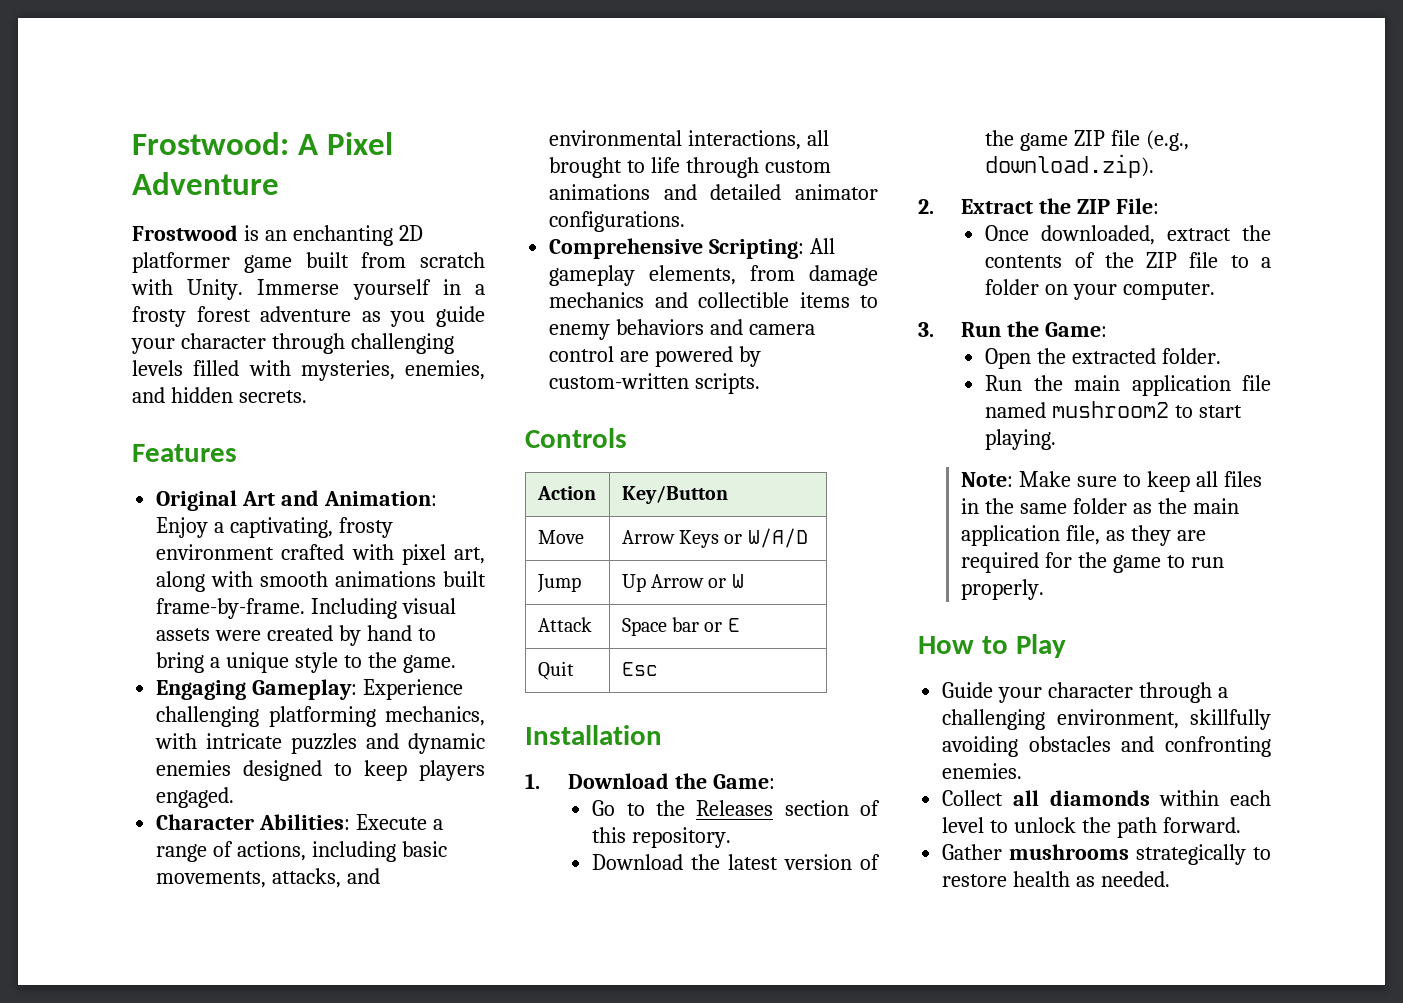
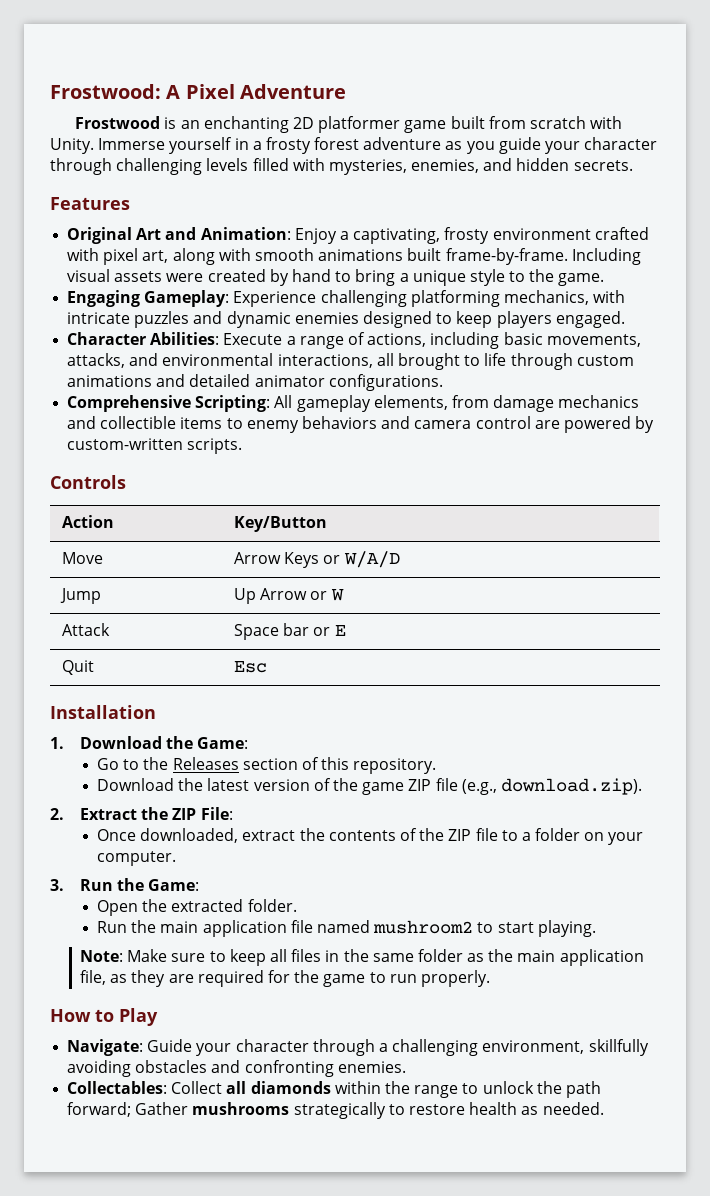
(1066, 646) none -> [67,1039,144,1056] Navigate:
(1023, 771) none -> [67,1081,168,1094] Collectables:
[1230,790,1271,806] [942,817,985,833] each level -> [384,1081,459,1098] the range
[1162,817,1241,833] forward. // -> [67,1102,132,1117] forward;

